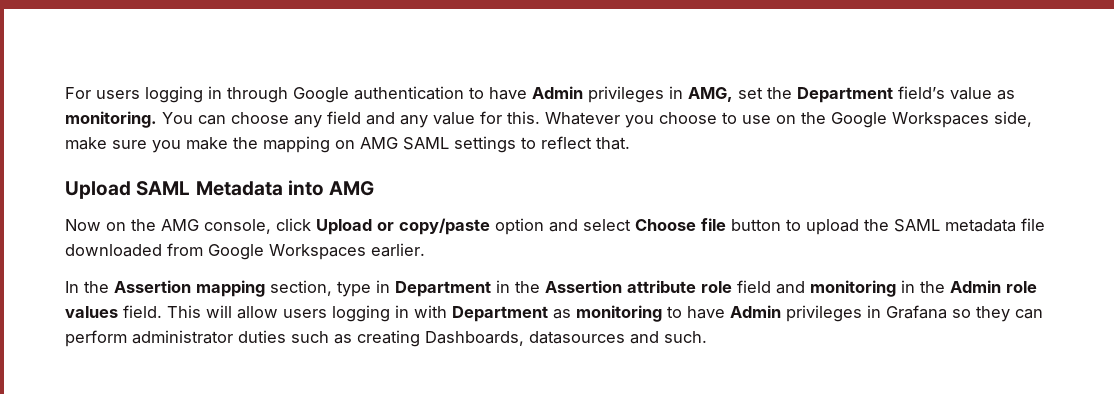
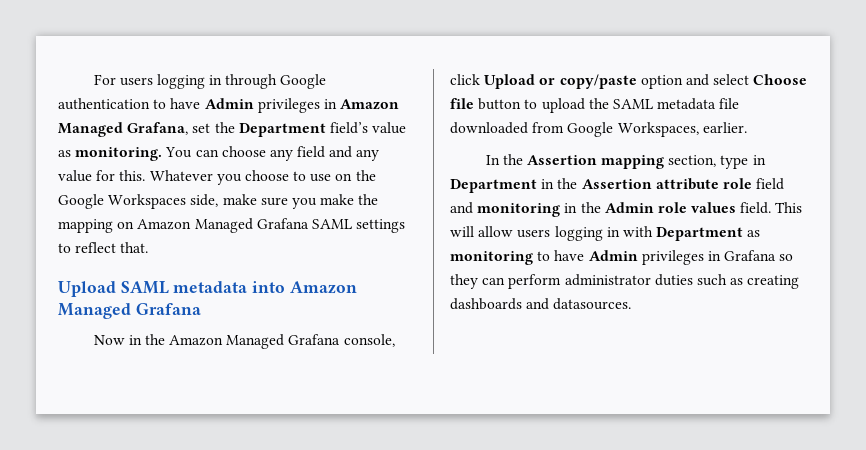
[688,87,733,102] AMG, -> [340,99,400,110] [58,122,189,137] Amazon Managed Grafana,
[360,137,398,149] AMG -> [137,218,309,233] Amazon Managed Grafana
[195,180,375,196] [65,219,199,231] Metadata into AMG // Now on the AMG -> [173,281,357,294] [58,303,201,319] [93,334,341,349] metadata into Amazon Managed Grafana // Now in the Amazon Managed Grafana
[269,244,366,260] Workspaces -> [617,122,699,137] Workspaces,
[425,331,707,346] Dashboards, datasources and such. -> [450,298,632,310] dashboards and datasources.

